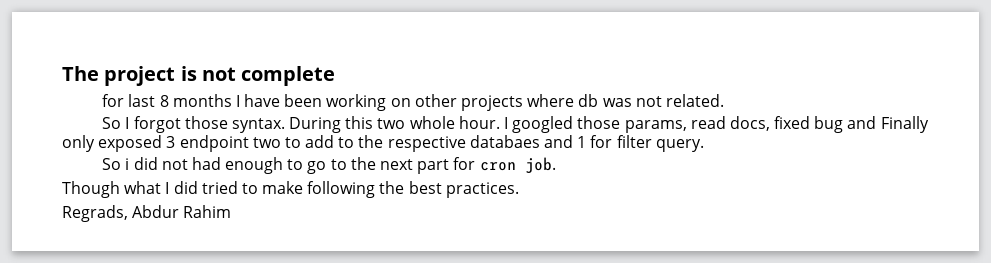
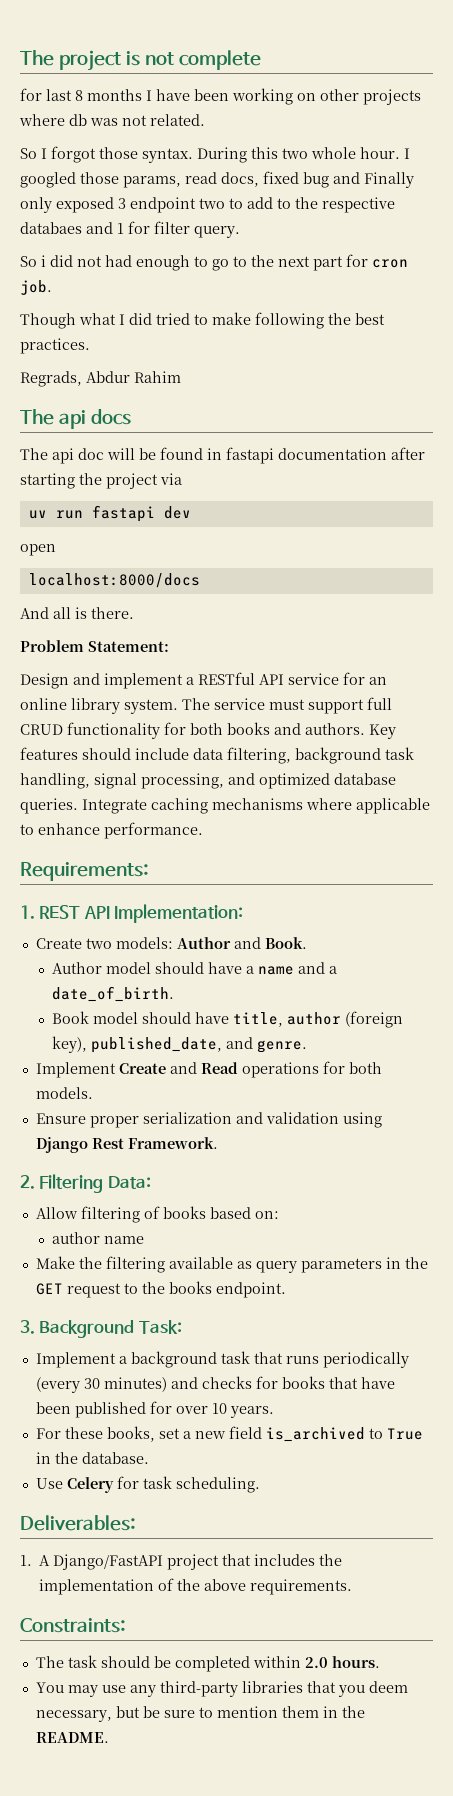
(232, 211) none -> [20,409,131,429] [20,447,425,464] [20,473,182,489] [28,505,191,522] [20,544,56,556] [28,573,200,588] [20,607,134,619] [20,640,169,652] [20,672,387,689] [20,697,392,714] [20,722,396,739] [20,747,414,764] [20,773,396,789] [20,798,430,814] [20,822,203,839] [20,862,149,881] [20,904,244,923] [35,937,307,949] [52,962,338,975] [52,986,175,1002] [52,1011,404,1028] [52,1036,308,1053] [35,1061,382,1078] [35,1087,93,1099] [35,1112,382,1128] [35,1137,218,1153] [20,1174,151,1193] [35,1206,279,1223] [52,1232,145,1244] [35,1256,428,1273] [35,1281,286,1298] [20,1320,182,1338] [35,1351,409,1368] [35,1376,395,1393] [35,1401,274,1418] [35,1426,423,1442] [35,1452,149,1464] [35,1476,260,1493] [20,1515,136,1531] [20,1554,343,1570] [39,1578,353,1595] [20,1618,126,1633] [35,1655,380,1672] [35,1681,408,1697] [35,1706,365,1722] [35,1732,109,1743] // The api docs // The api doc will be found in fastapi documentation after starting the project via // uv run fastapi dev // open // localhost:8000/docs // And all is there. // Problem Statement: // Design and implement a RESTful API service for an online library system. The service must support full CRUD functionality for both books and authors. Key features should include data filtering, background task handling, signal processing, and optimized database queries. Integrate caching mechanisms where applicable to enhance performance. // Requirements: // 1. REST API Implementation: // Create two models: Author and Book. // Author model should have a name and a date_of_birth. // Book model should have title, author (foreign key), published_date, and genre. // Implement Create and Read operations for both models. // Ensure proper serialization and validation using Django Rest Framework. // 2. Filtering Data: // Allow filtering of books based on: // author name // Make the filtering available as query parameters in the GET request to the books endpoint. // 3. Background Task: // Implement a background task that runs periodically (every 30 minutes) and checks for books that have been published for over 10 years. // For these books, set a new field is_archived to True in the database. // Use Celery for task scheduling. // Deliverables: // 1. A Django/FastAPI project that includes the implementation of the above requirements. // Constraints: // The task should be completed within 2.0 hours. // You may use any third-party libraries that you deem necessary, but be sure to mention them in the README.

